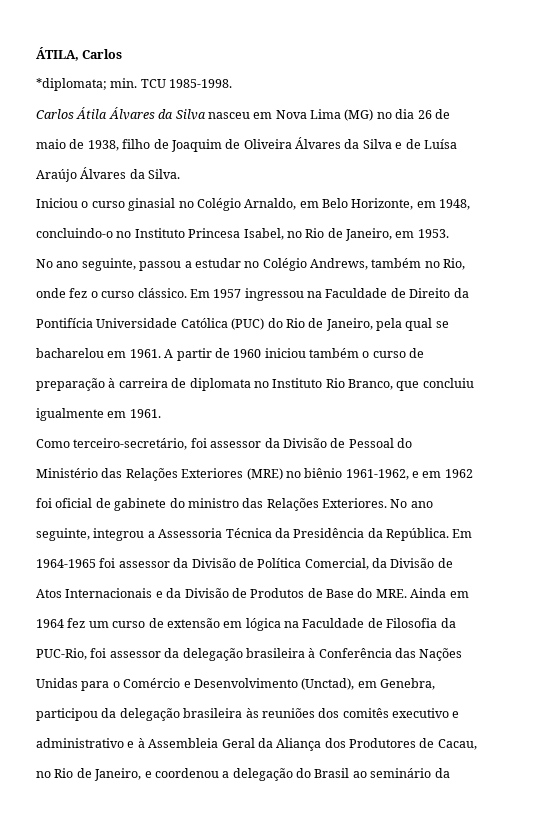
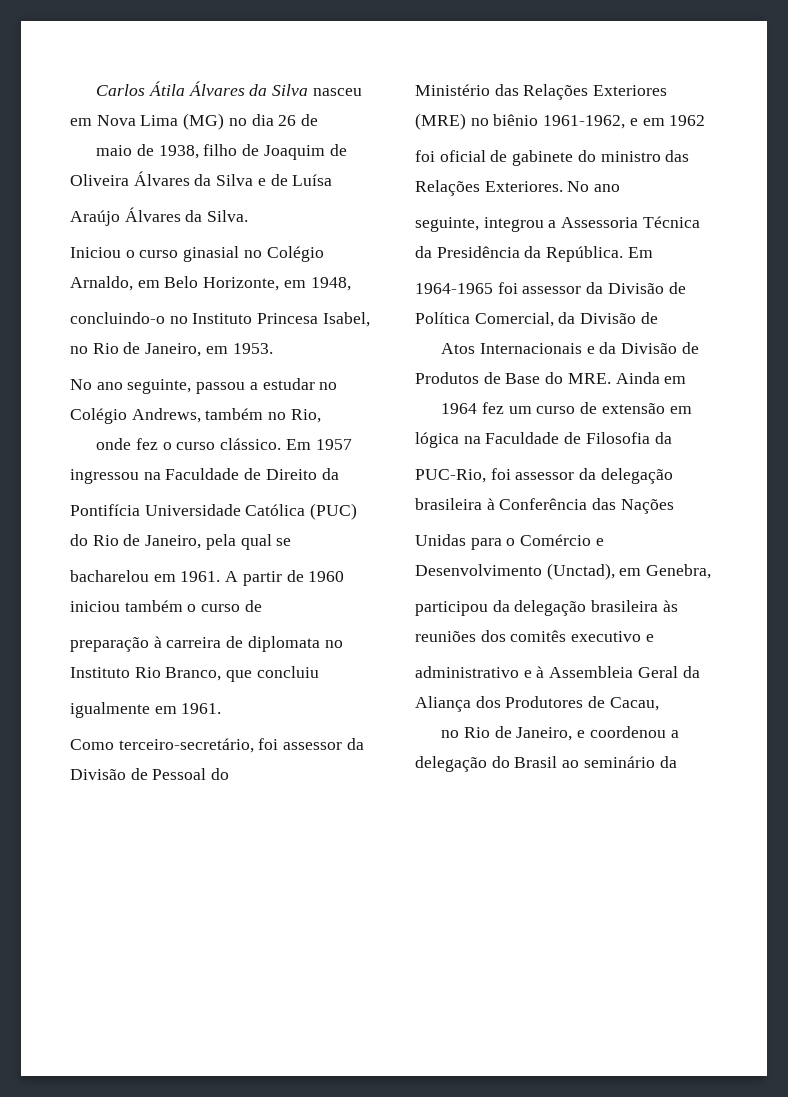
[36,47,123,61] [36,78,233,91] ÁTILA, Carlos // *diplomata; min. TCU 1985-1998. // -> (96, 90) none

